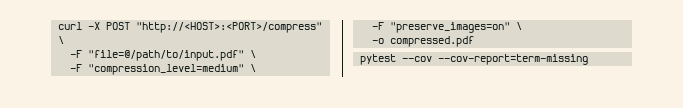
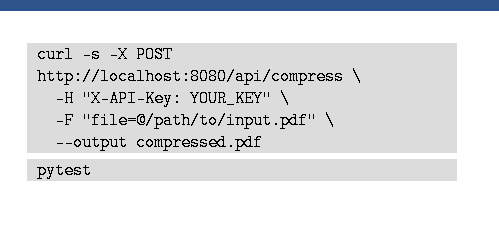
(82, 26) none -> [81,46,101,63] -s
[135,22,322,33] "http://<HOST>:<PORT>/compress" -> [36,68,362,85] [54,90,272,107] http://localhost:8080/api/compress \ // -H "X-API-Key: YOUR_KEY"
[69,64,256,75] [371,22,522,33] [371,38,384,44] -F "compression_level=medium" \ // -F "preserve_images=on" \ // -o -> [54,134,128,151] --output
[401,54,588,65] --cov --cov-report=term-missing -> (92, 170) none

